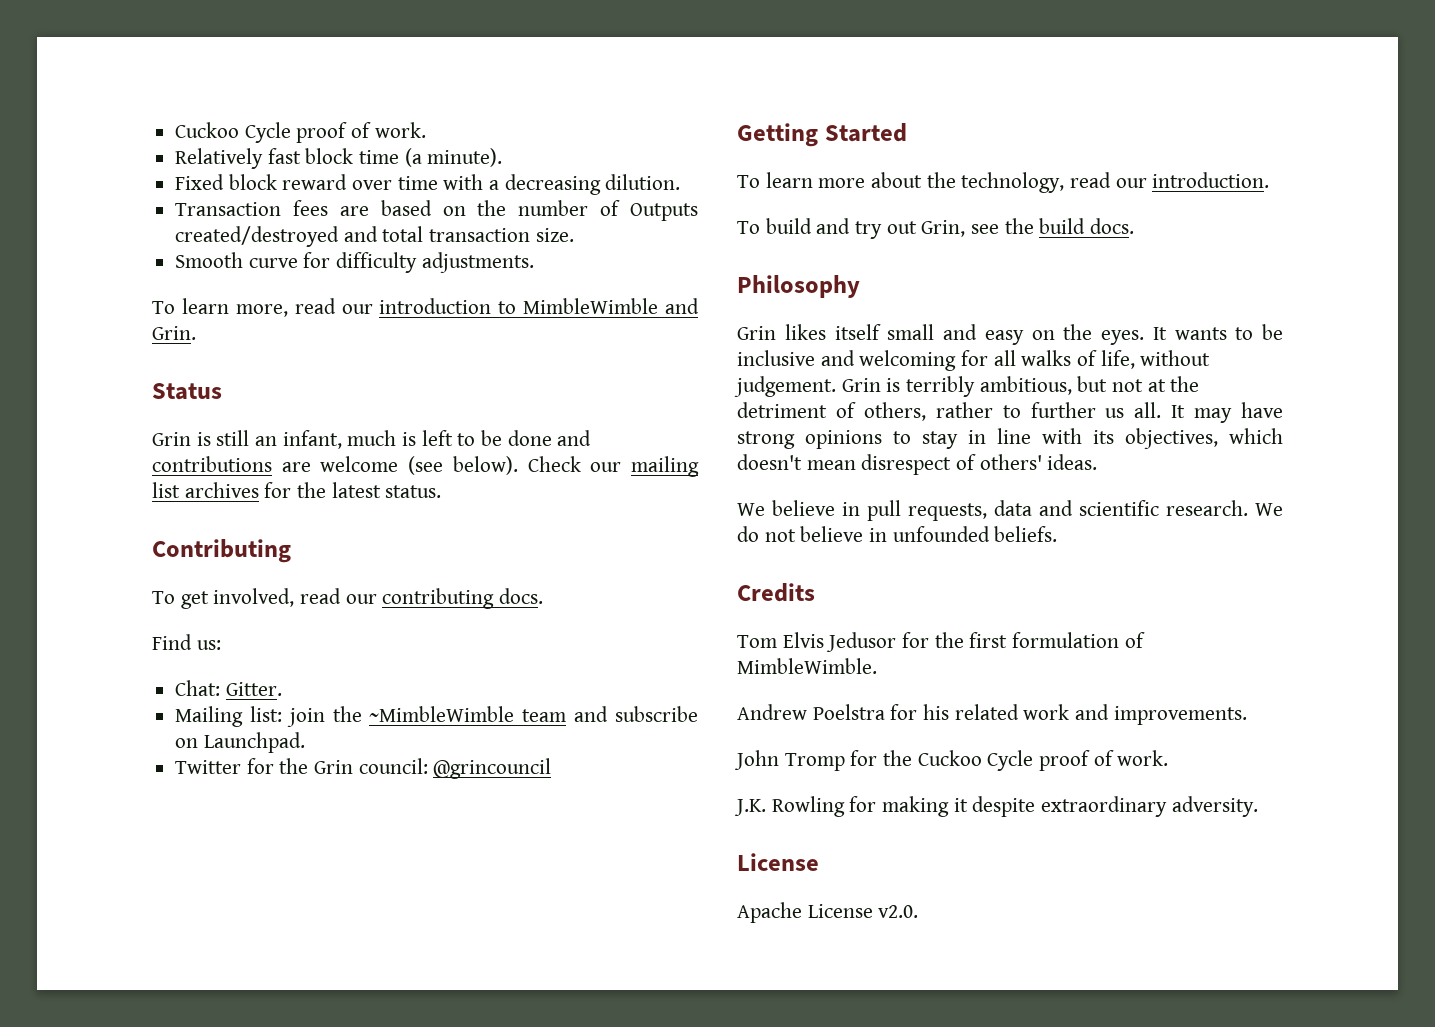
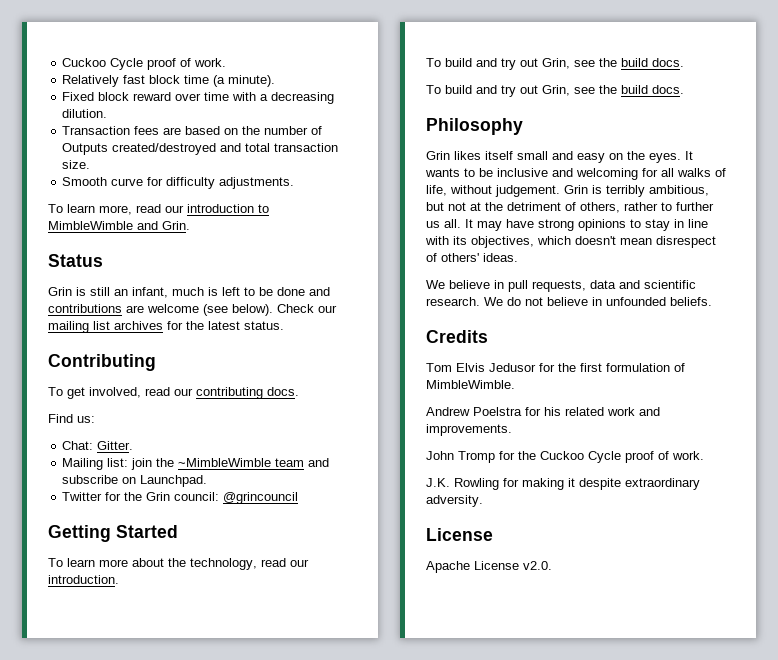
(1135, 226) none -> [426,85,684,97] // To build and try out Grin, see the build docs.

